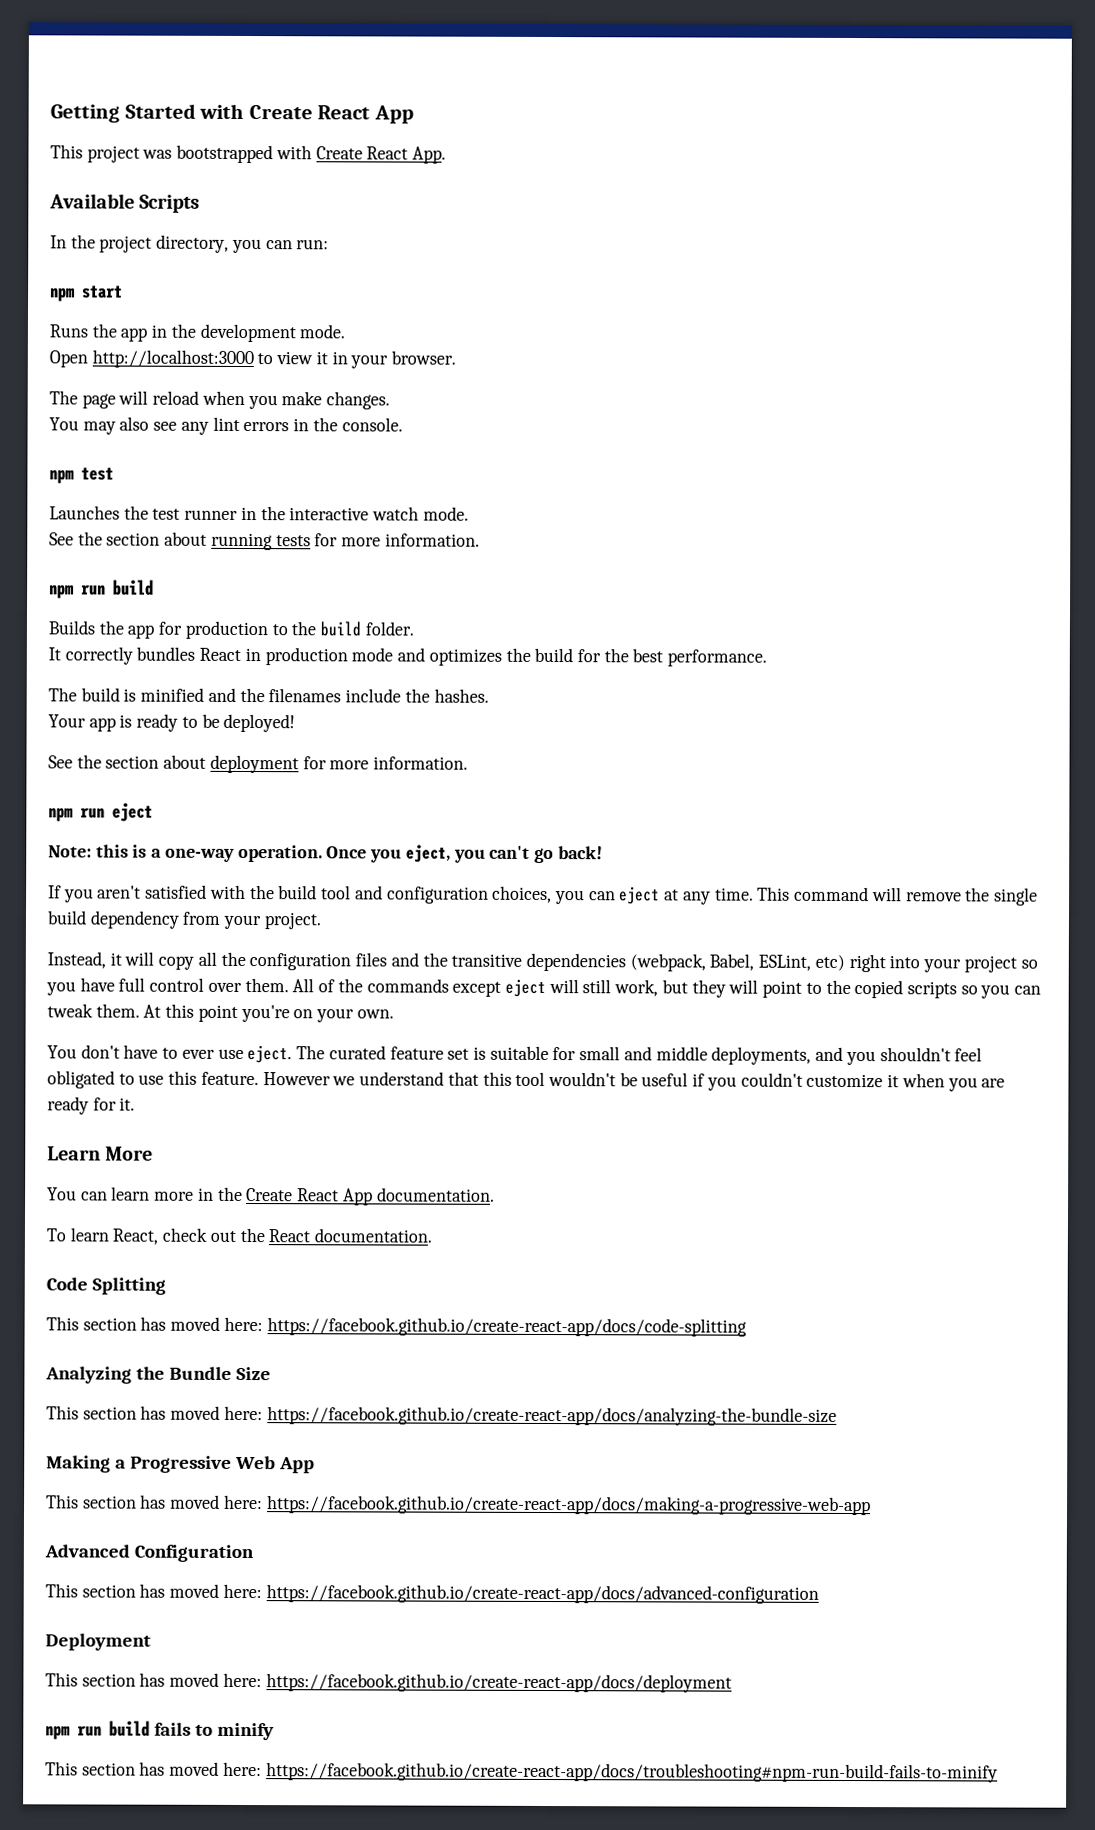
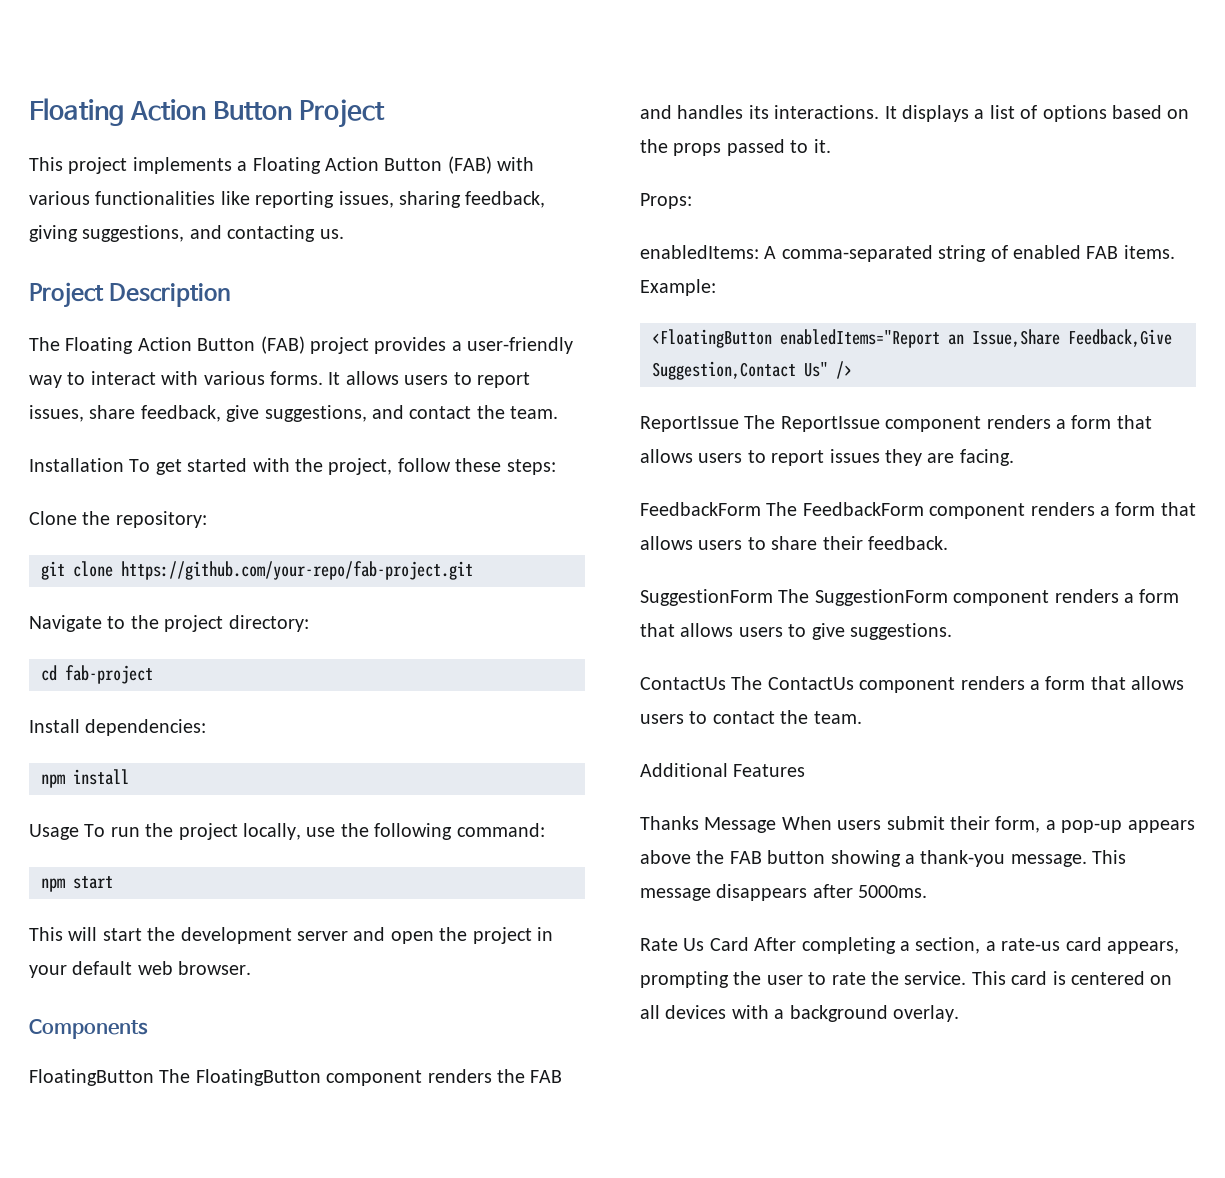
[50,103,414,124] [50,144,447,164] [49,193,201,213] [50,234,330,254] [50,285,123,302] [49,323,346,343] [49,349,457,369] [49,390,391,410] [49,416,403,435] [49,467,114,484] [49,505,469,521] [49,531,480,551] [49,579,154,599] [48,620,414,640] [48,646,768,667] [48,687,489,703] [48,713,296,733] [48,754,469,774] [48,802,153,822] [48,844,603,864] [48,884,1038,906] [47,910,322,930] [47,951,1038,973] [46,977,1042,999] [47,1003,394,1023] [47,1044,983,1066] [47,1070,1006,1092] [47,1096,136,1115] [47,1146,154,1161] [47,1186,495,1206] [46,1227,433,1245] [46,1277,166,1295] [46,1316,747,1337] [45,1366,271,1384] [46,1405,837,1426] [46,1455,315,1474] [46,1494,871,1516] [44,1544,254,1563] [45,1583,819,1604] [45,1633,151,1651] [45,1672,732,1693] [45,1720,274,1741] [45,1761,998,1783] Getting Started with Create React App // This project was bootstrapped with Create React App. // Available Scripts // In the project directory, you can run: // npm start // Runs the app in the development mode. // Open http://localhost:3000 to view it in your browser. // The page will reload when you make changes. // You may also see any lint errors in the console. // npm test // Launches the test runner in the interactive watch mode. // See the section about running tests for more information. // npm run build // Builds the app for production to the build folder. // It correctly bundles React in production mode and optimizes the build for the best performance. // The build is minified and the filenames include the hashes. // Your app is ready to be deployed! // See the section about deployment for more information. // npm run eject // Note: this is a one-way operation. Once you eject, you can't go back! // If you aren't satisfied with the build tool and configuration choices, you can eject at any time. This command will remove the single build dependency from your project. // Instead, it will copy all the configuration files and the transitive dependencies (webpack, Babel, ESLint, etc) right into your project so you have full control over them. All of the commands except eject will still work, but they will point to the copied scripts so you can tweak them. At this point you're on your own. // You don't have to ever use eject. The curated feature set is suitable for small and middle deployments, and you shouldn't feel obligated to use this feature. However we understand that this tool wouldn't be useful if you couldn't customize it when you are ready for it. // Learn More // You can learn more in the Create React App documentation. // To learn React, check out the React documentation. // Code Splitting // This section has moved here: https://facebook.github.io/create-react-app/docs/code-splitting // Analyzing the Bundle Size // This section has moved here: https://facebook.github.io/create-react-app/docs/analyzing-the-bundle-size // Making a Progressive Web App // This section has moved here: https://facebook.github.io/create-react-app/docs/making-a-progressive-web-app // Advanced Configuration // This section has moved here: https://facebook.github.io/create-react-app/docs/advanced-configuration // Deployment // This section has moved here: https://facebook.github.io/create-react-app/docs/deployment // npm run build fails to minify // This section has moved here: https://facebook.github.io/create-react-app/docs/troubleshooting#npm-run-build-fails-to-minify -> [29,98,385,128] [29,156,535,174] [29,191,546,208] [29,225,344,242] [29,282,232,308] [29,336,574,354] [29,371,530,388] [29,405,559,422] [29,458,556,475] [29,511,207,528] [41,561,473,580] [29,615,309,632] [41,665,153,684] [29,719,207,736] [41,769,129,788] [29,823,545,840] [41,876,113,892] [29,927,553,944] [29,961,252,978] [29,1019,148,1039] [29,1069,563,1086] [640,105,1190,122] [640,139,831,156] [640,193,692,209] [640,245,1175,262] [640,279,716,296] [652,329,1172,348] [652,361,852,380] [640,415,1152,432] [640,449,1014,466] [640,502,1196,519] [640,536,948,550] [640,589,1180,606] [640,623,952,640] [640,676,1185,693] [640,710,862,724] [640,763,806,777] [640,816,1195,833] [640,850,1127,867] [640,884,928,901] [640,937,1179,954] [640,971,1173,988] [640,1005,959,1022] Floating Action Button Project // This project implements a Floating Action Button (FAB) with various functionalities like reporting issues, sharing feedback, giving suggestions, and contacting us. // Project Description // The Floating Action Button (FAB) project provides a user-friendly way to interact with various forms. It allows users to report issues, share feedback, give suggestions, and contact the team. // Installation To get started with the project, follow these steps: // Clone the repository: // git clone https://github.com/your-repo/fab-project.git // Navigate to the project directory: // cd fab-project // Install dependencies: // npm install // Usage To run the project locally, use the following command: // npm start // This will start the development server and open the project in your default web browser. // Components // FloatingButton The FloatingButton component renders the FAB and handles its interactions. It displays a list of options based on the props passed to it. // Props: // enabledItems: A comma-separated string of enabled FAB items. Example: // <FloatingButton enabledItems="Report an Issue,Share Feedback,Give Suggestion,Contact Us" /> // ReportIssue The ReportIssue component renders a form that allows users to report issues they are facing. // FeedbackForm The FeedbackForm component renders a form that allows users to share their feedback. // SuggestionForm The SuggestionForm component renders a form that allows users to give suggestions. // ContactUs The ContactUs component renders a form that allows users to contact the team. // Additional Features // Thanks Message When users submit their form, a pop-up appears above the FAB button showing a thank-you message. This message disappears after 5000ms. // Rate Us Card After completing a section, a rate-us card appears, prompting the user to rate the service. This card is centered on all devices with a background overlay.

